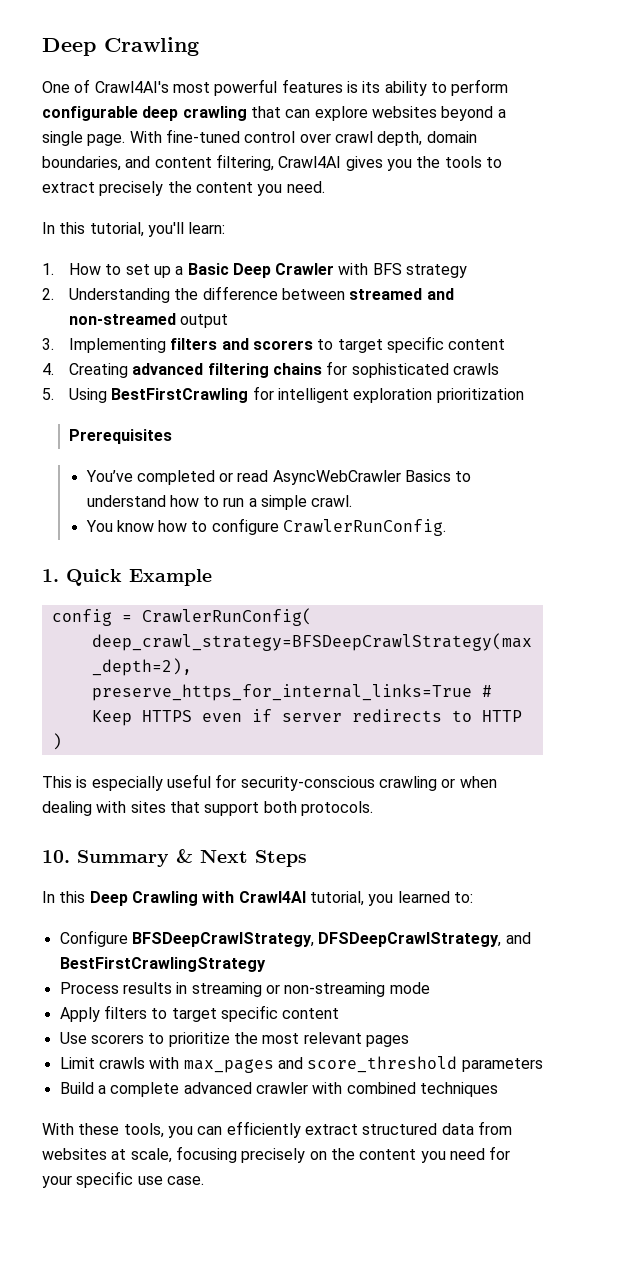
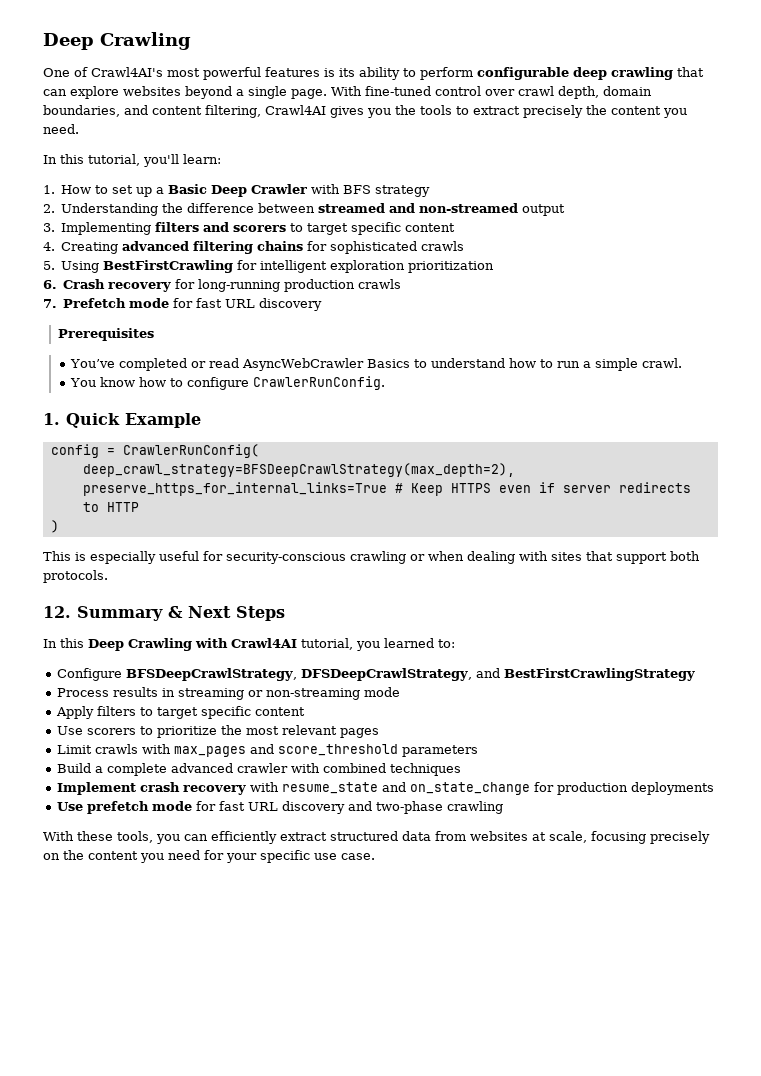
(524, 395) none -> [43,279,402,292] [43,298,323,311] // 6. Crash recovery for long-running production crawls // 7. Prefetch mode for fast URL discovery
[42,850,70,863] 10. -> [43,606,71,618] 12.
(498, 1089) none -> [56,782,714,795] [56,801,503,814] // Implement crash recovery with resume_state and on_state_change for production deployments // Use prefetch mode for fast URL discovery and two-phase crawling

